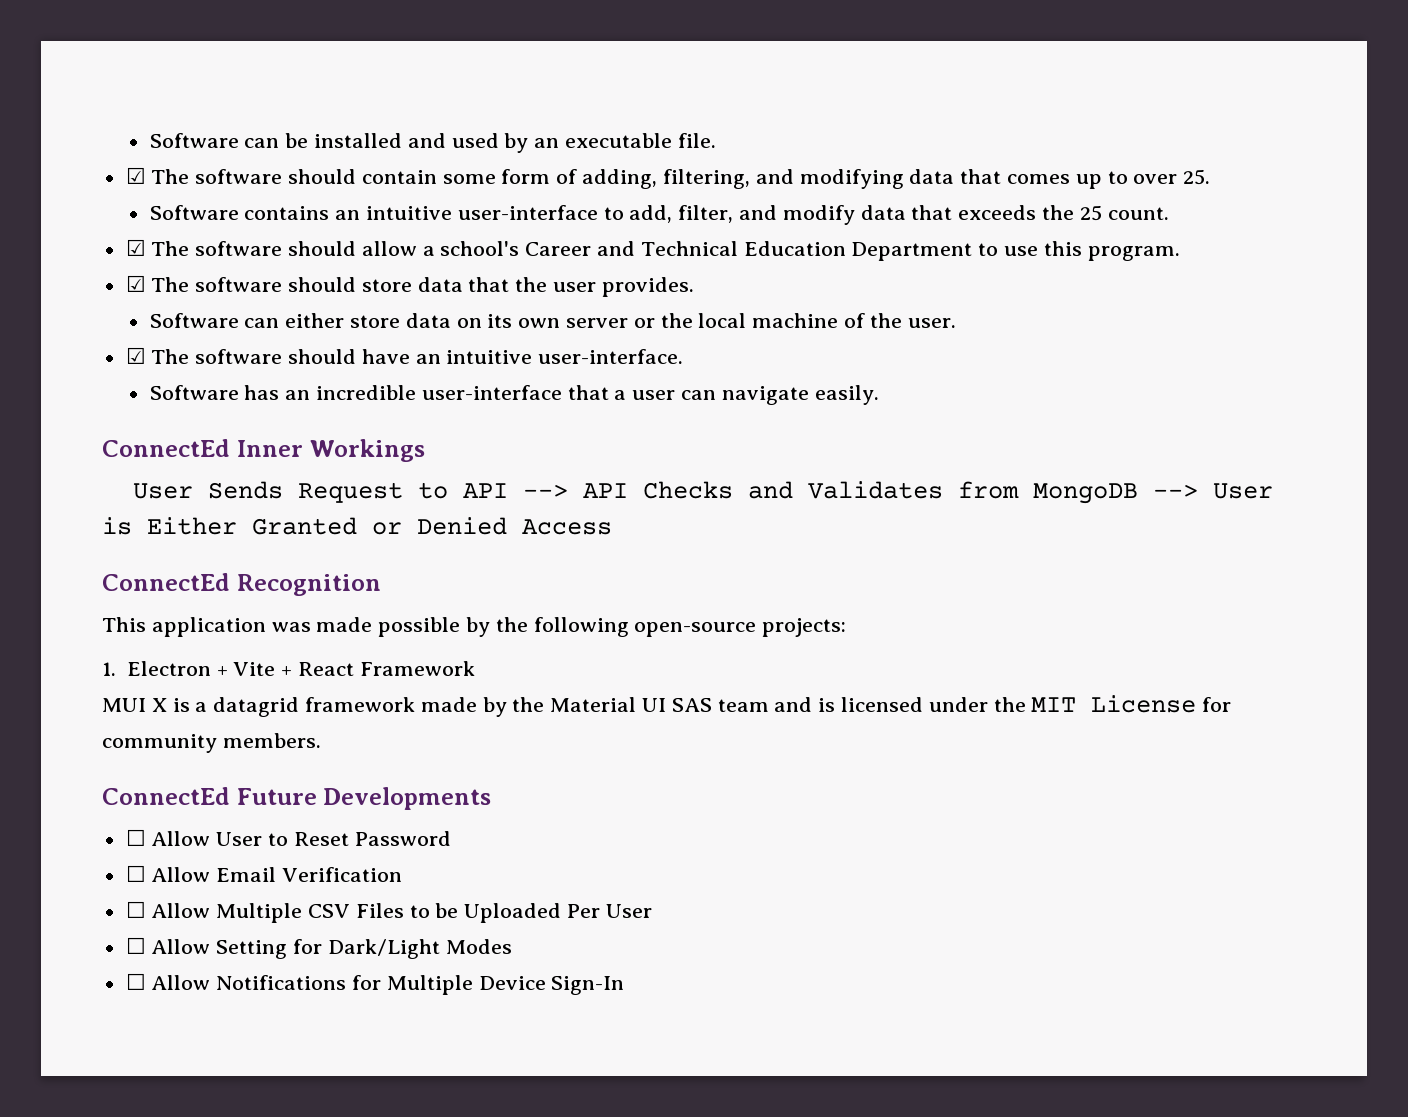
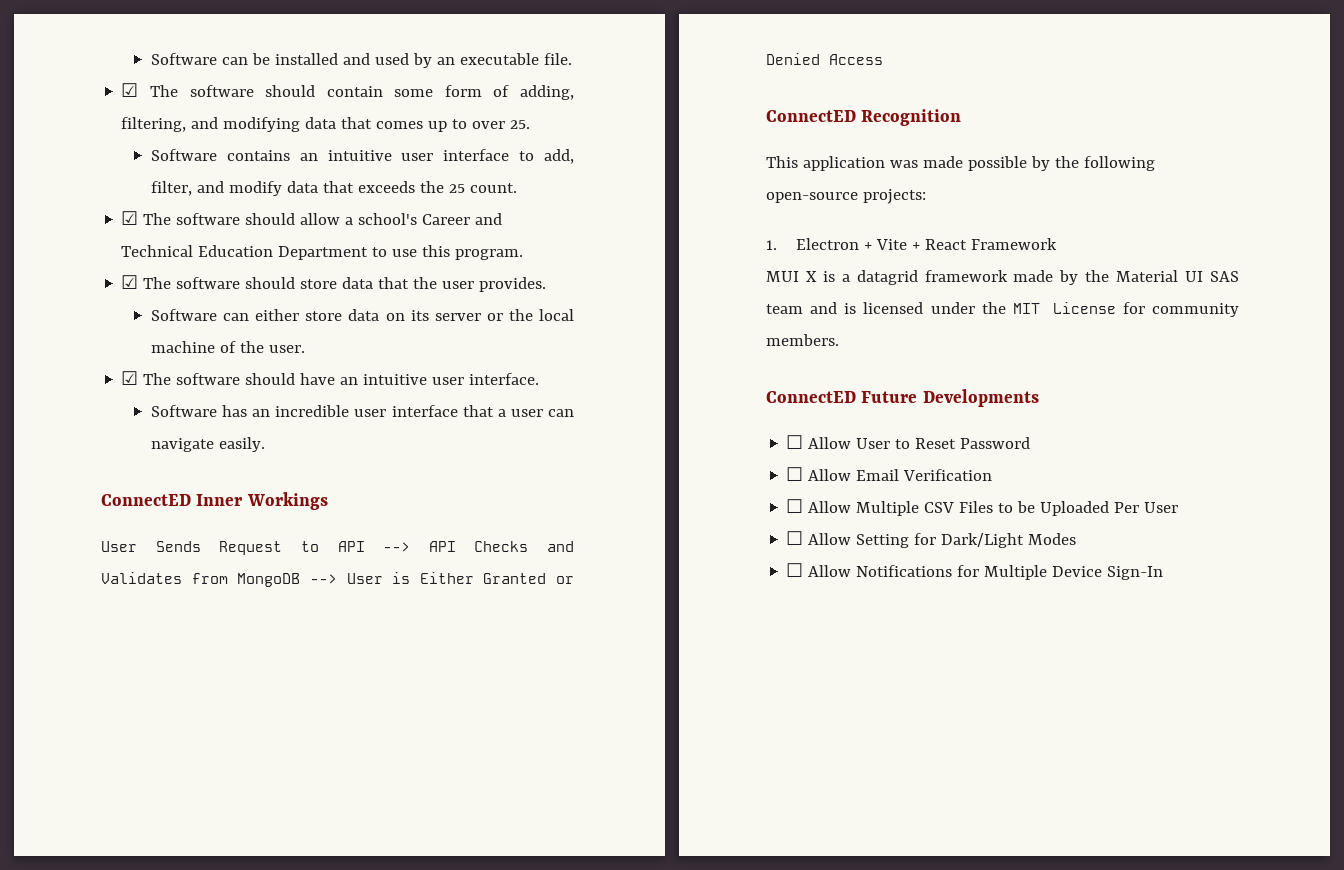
[457,205,598,220] user-interface -> [401,149,510,161] user interface
[518,318,561,328] own -> (429, 315) none
[538,349,684,364] user-interface. -> [432,373,540,385] user interface.
[421,385,562,400] user-interface -> [354,405,458,417] user interface
[102,439,230,457] ConnectEd -> [101,494,191,506] ConnectED
[102,573,230,591] ConnectEd -> [766,110,856,122] ConnectED
[102,787,230,805] ConnectEd -> [766,391,856,403] ConnectED

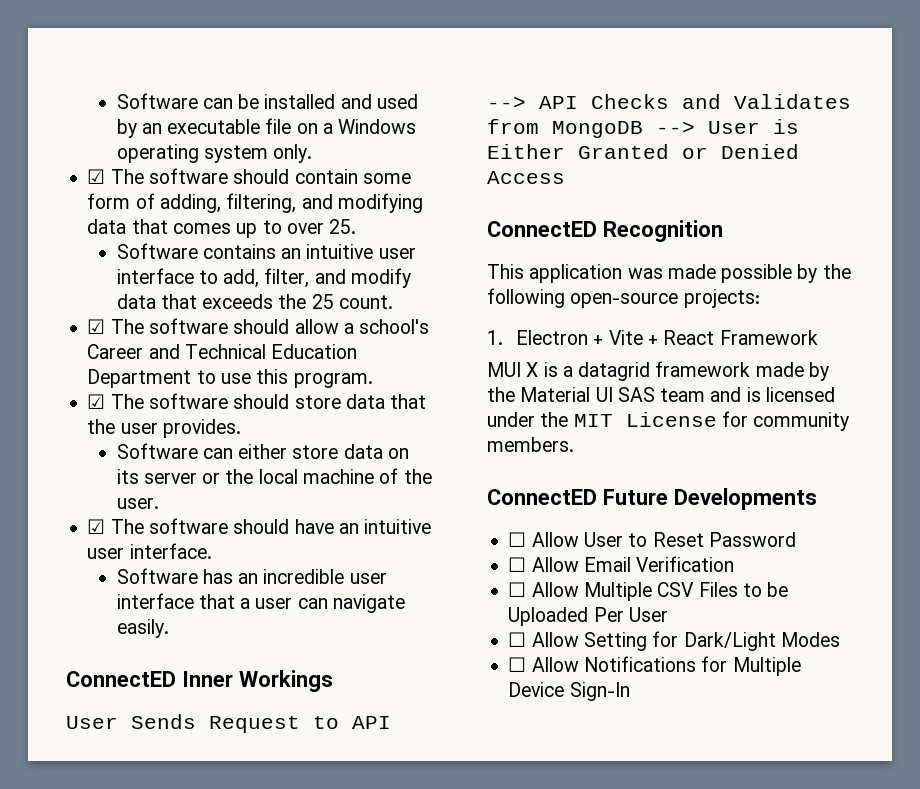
[544,53,573,65] file. -> [265,118,417,134] [116,144,313,163] file on a Windows operating system only.

